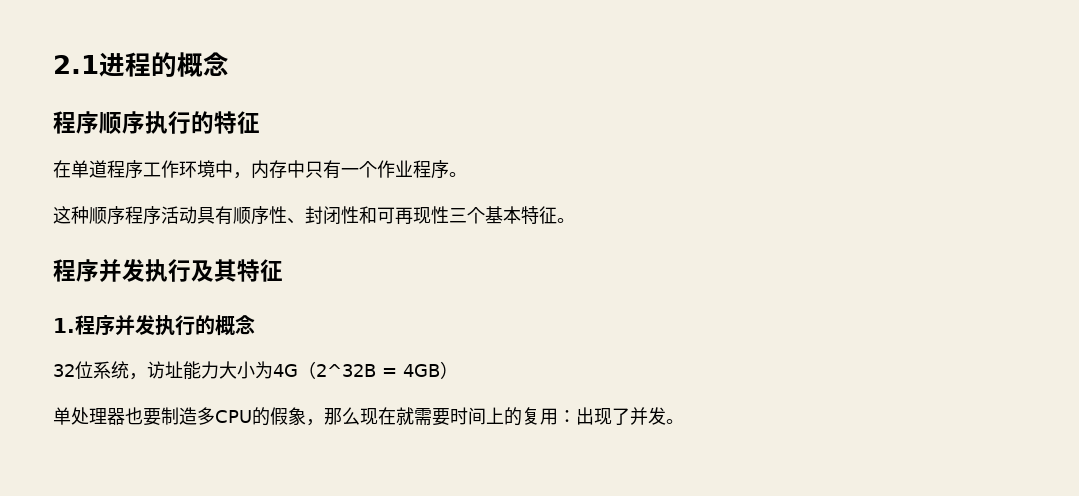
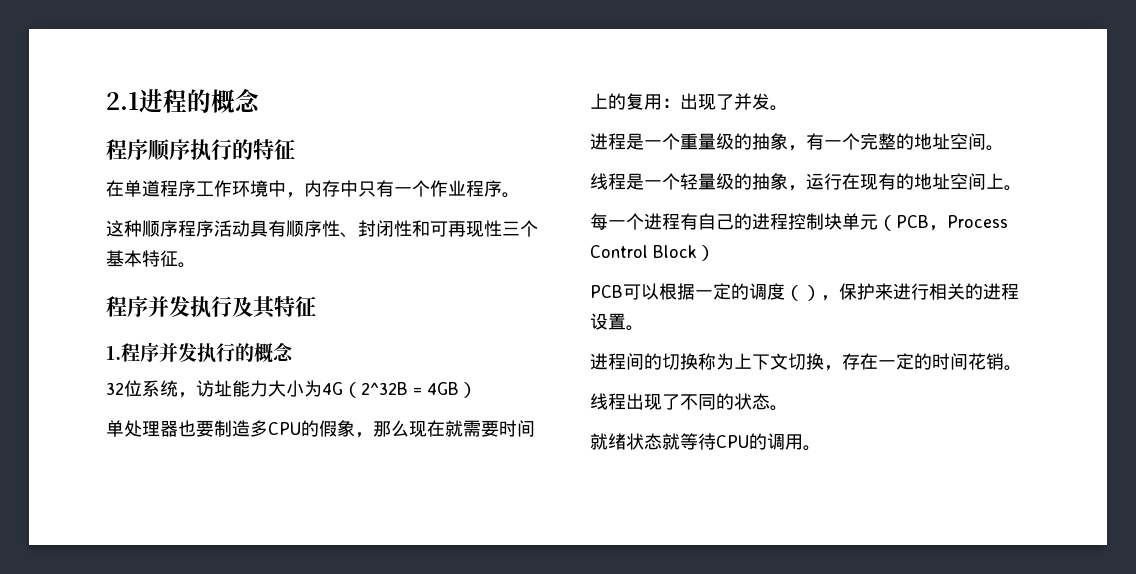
(684, 421) none -> [590,133,1004,151] [590,173,1022,191] [590,213,1008,231] [590,245,715,261] [590,283,1019,301] [590,313,644,331] [590,353,1022,371] [590,393,788,411] [590,433,821,451] // 进程是一个重量级的抽象，有一个完整的地址空间。 // 线程是一个轻量级的抽象，运行在现有的地址空间上。 // 每一个进程有自己的进程控制块单元（PCB，Process Control Block） // PCB可以根据一定的调度（），保护来进行相关的进程设置。 // 进程间的切换称为上下文切换，存在一定的时间花销。 // 线程出现了不同的状态。 // 就绪状态就等待CPU的调用。

